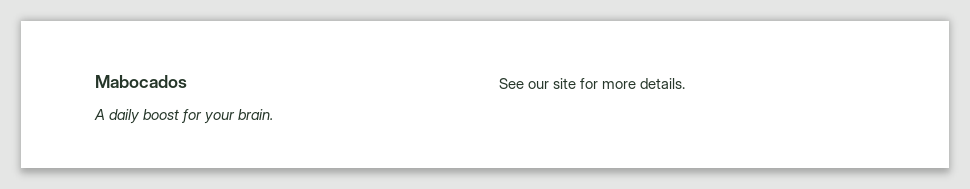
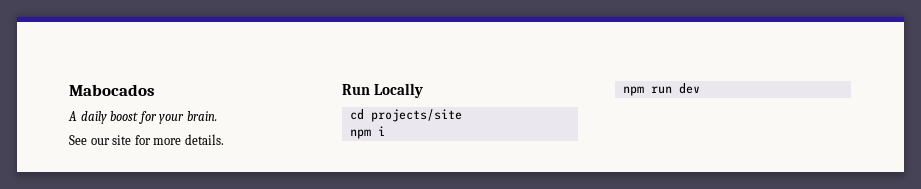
(686, 83) none -> [342,83,424,98] [349,109,462,122] [349,126,385,139] [622,83,700,96] // Run Locally // cd projects/site // npm i // npm run dev

